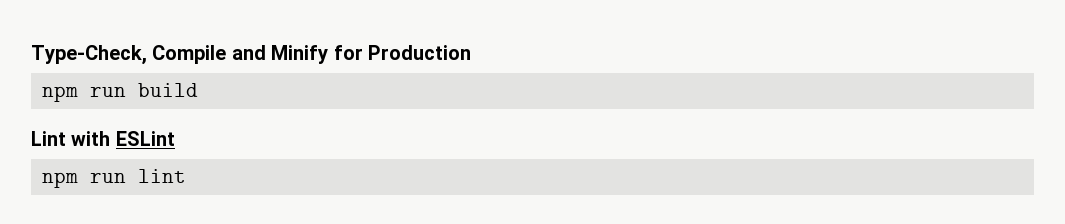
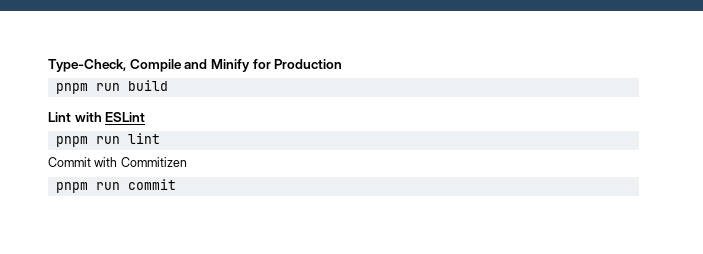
[42,86,79,102] npm -> [55,83,88,94] pnpm
[42,172,79,188] npm -> [55,136,88,147] pnpm
(187, 176) none -> [48,157,187,167] [55,179,176,193] // Commit with Commitizen // pnpm run commit

